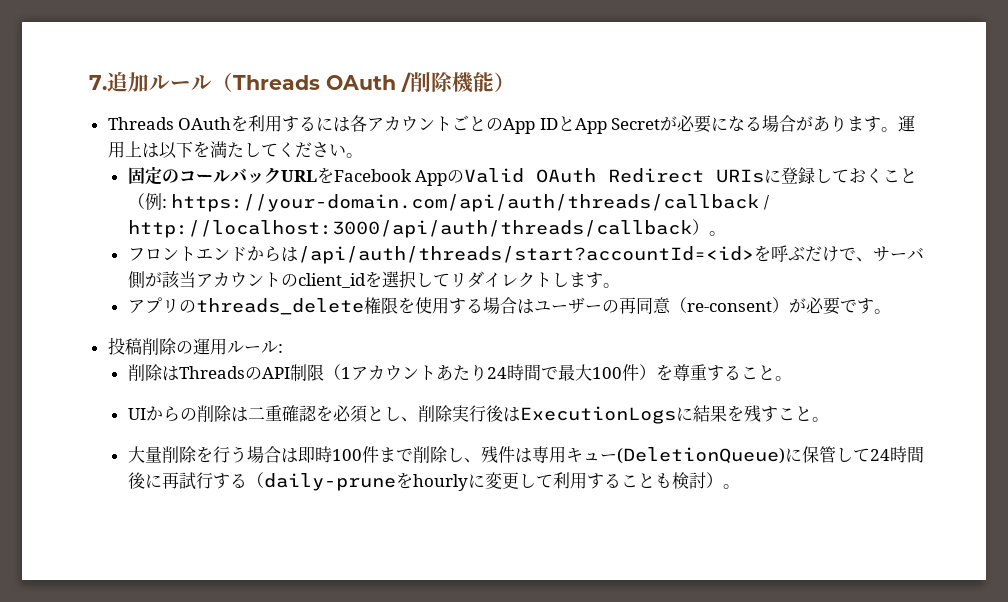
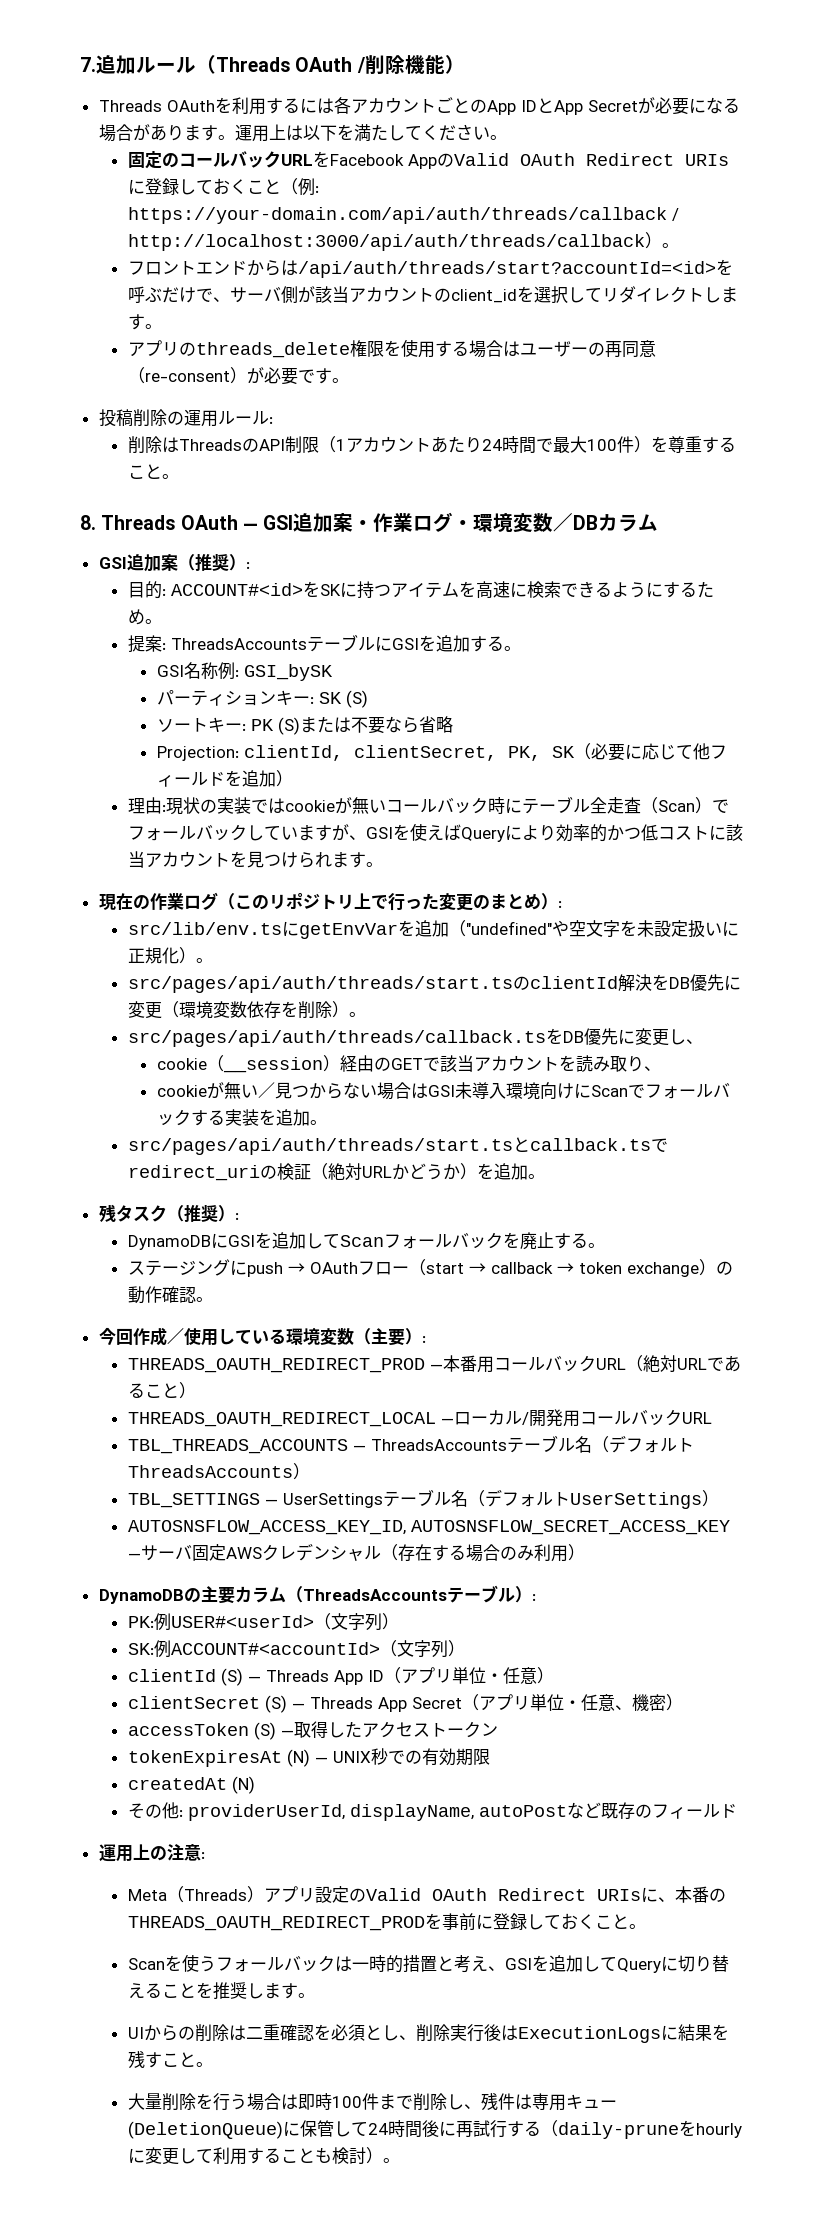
(792, 378) none -> [80,512,659,533] [98,554,250,572] [127,581,714,599] [127,609,162,625] [127,634,521,653] [156,662,333,681] [156,690,368,708] [156,716,453,735] [156,743,727,761] [156,770,293,787] [127,796,729,815] [127,823,743,842] [127,851,383,868] [98,892,562,911] [127,920,739,939] [127,947,213,964] [127,974,741,993] [127,1001,366,1019] [127,1028,703,1047] [156,1055,661,1073] [156,1082,730,1100] [156,1109,327,1126] [127,1137,668,1155] [127,1163,545,1181] [98,1204,239,1223] [127,1232,605,1250] [127,1259,733,1277] [127,1286,213,1304] [98,1327,426,1346] [127,1355,741,1373] [127,1382,196,1399] [127,1409,712,1427] [127,1435,694,1454] [127,1463,310,1480] [127,1489,719,1509] [127,1520,730,1535] [127,1543,585,1562] [98,1585,536,1604] [127,1613,399,1631] [127,1640,465,1658] [127,1667,554,1686] [127,1694,683,1713] [127,1721,498,1740] [127,1748,490,1767] [127,1776,255,1794] [127,1802,737,1821] [98,1844,205,1862] [127,1886,726,1903] [127,1913,646,1931] [127,1954,729,1973] [127,1982,315,2000] // 8. Threads OAuth — GSI追加案・作業ログ・環境変数／DBカラム // GSI追加案（推奨）: // 目的: ACCOUNT#<id>をSKに持つアイテムを高速に検索できるようにするため。 // 提案: ThreadsAccountsテーブルにGSIを追加する。 // GSI名称例: GSI_bySK // パーティションキー: SK (S) // ソートキー: PK (S)または不要なら省略 // Projection: clientId, clientSecret, PK, SK（必要に応じて他フィールドを追加） // 理由:現状の実装ではcookieが無いコールバック時にテーブル全走査（Scan）でフォールバックしていますが、GSIを使えばQueryにより効率的かつ低コストに該当アカウントを見つけられます。 // 現在の作業ログ（このリポジトリ上で行った変更のまとめ）: // src/lib/env.tsにgetEnvVarを追加（"undefined"や空文字を未設定扱いに正規化）。 // src/pages/api/auth/threads/start.tsのclientId解決をDB優先に変更（環境変数依存を削除）。 // src/pages/api/auth/threads/callback.tsをDB優先に変更し、 // cookie（__session）経由のGETで該当アカウントを読み取り、 // cookieが無い／見つからない場合はGSI未導入環境向けにScanでフォールバックする実装を追加。 // src/pages/api/auth/threads/start.tsとcallback.tsでredirect_uriの検証（絶対URLかどうか）を追加。 // 残タスク（推奨）: // DynamoDBにGSIを追加してScanフォールバックを廃止する。 // ステージングにpush → OAuthフロー（start → callback → token exchange）の動作確認。 // 今回作成／使用している環境変数（主要）: // THREADS_OAUTH_REDIRECT_PROD —本番用コールバックURL（絶対URLであること） // THREADS_OAUTH_REDIRECT_LOCAL —ローカル/開発用コールバックURL // TBL_THREADS_ACCOUNTS — ThreadsAccountsテーブル名（デフォルトThreadsAccounts） // TBL_SETTINGS — UserSettingsテーブル名（デフォルトUserSettings） // AUTOSNSFLOW_ACCESS_KEY_ID, AUTOSNSFLOW_SECRET_ACCESS_KEY —サーバ固定AWSクレデンシャル（存在する場合のみ利用） // DynamoDBの主要カラム（ThreadsAccountsテーブル）: // PK:例USER#<userId>（文字列） // SK:例ACCOUNT#<accountId>（文字列） // clientId (S) — Threads App ID（アプリ単位・任意） // clientSecret (S) — Threads App Secret（アプリ単位・任意、機密） // accessToken (S) —取得したアクセストークン // tokenExpiresAt (N) — UNIX秒での有効期限 // createdAt (N) // その他: providerUserId, displayName, autoPostなど既存のフィールド // 運用上の注意: // Meta（Threads）アプリ設定のValid OAuth Redirect URIsに、本番のTHREADS_OAUTH_REDIRECT_PRODを事前に登録しておくこと。 // Scanを使うフォールバックは一時的措置と考え、GSIを追加してQueryに切り替えることを推奨します。

